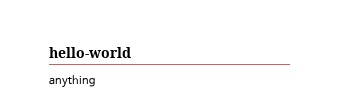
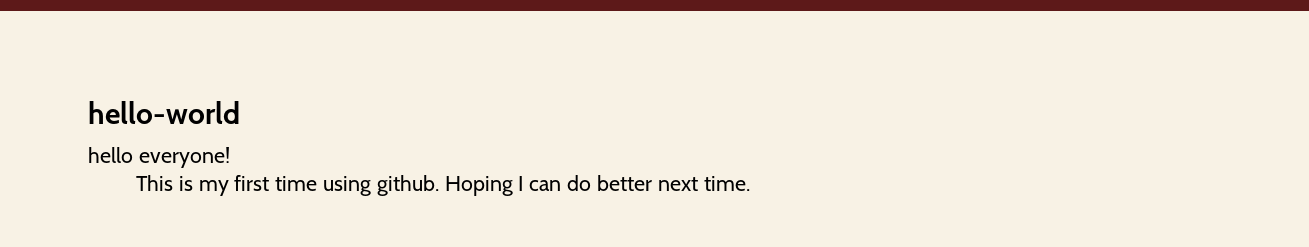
[49,75,95,88] anything -> [88,147,230,168] [136,175,750,196] hello everyone! // This is my first time using github. Hoping I can do better next time.

